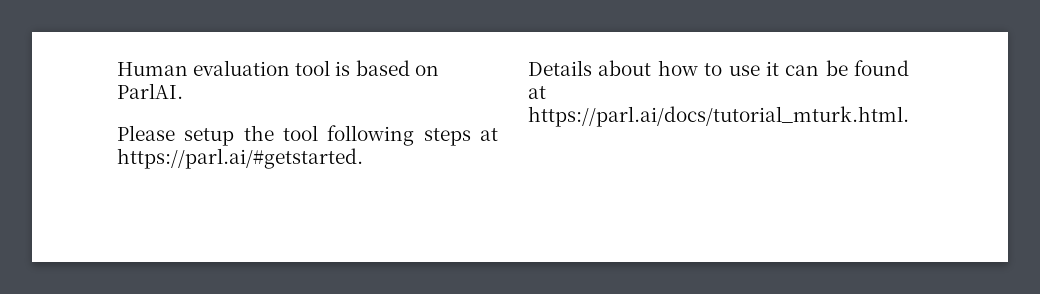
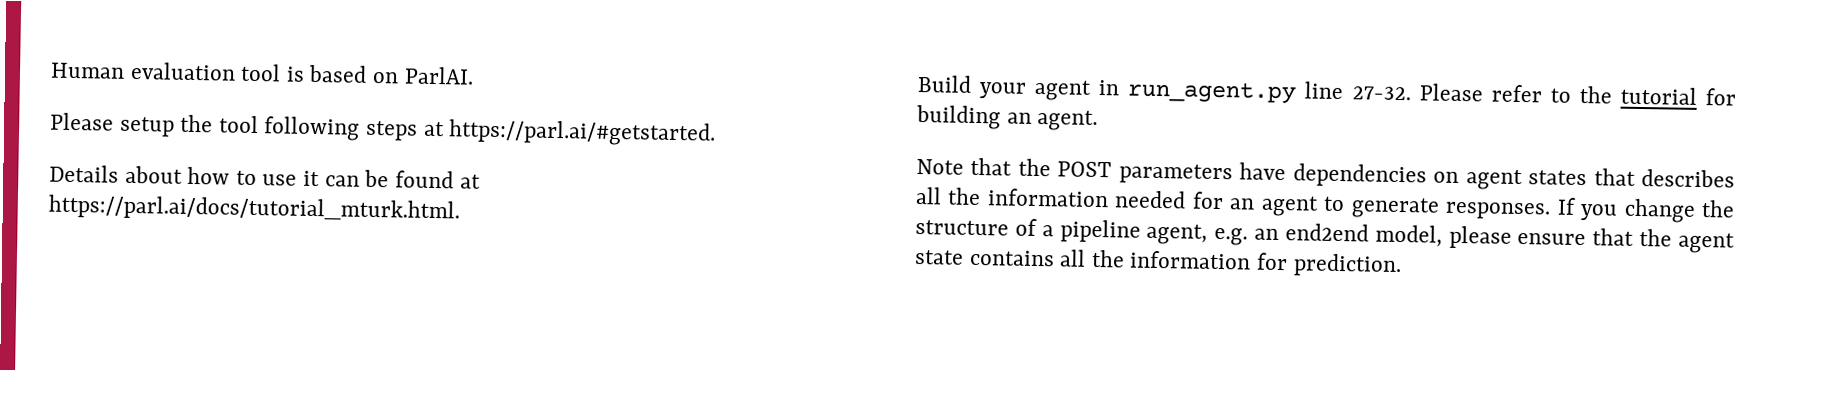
(909, 116) none -> [917,75,1736,106] [916,104,1099,131] [916,157,1736,191] [915,186,1735,223] [915,218,1735,254] [914,249,1402,278] // Build your agent in run_agent.py line 27-32. Please refer to the tutorial for building an agent. // Note that the POST parameters have dependencies on agent states that describes all the information needed for an agent to generate responses. If you change the structure of a pipeline agent, e.g. an end2end model, please ensure that the agent state contains all the information for prediction.

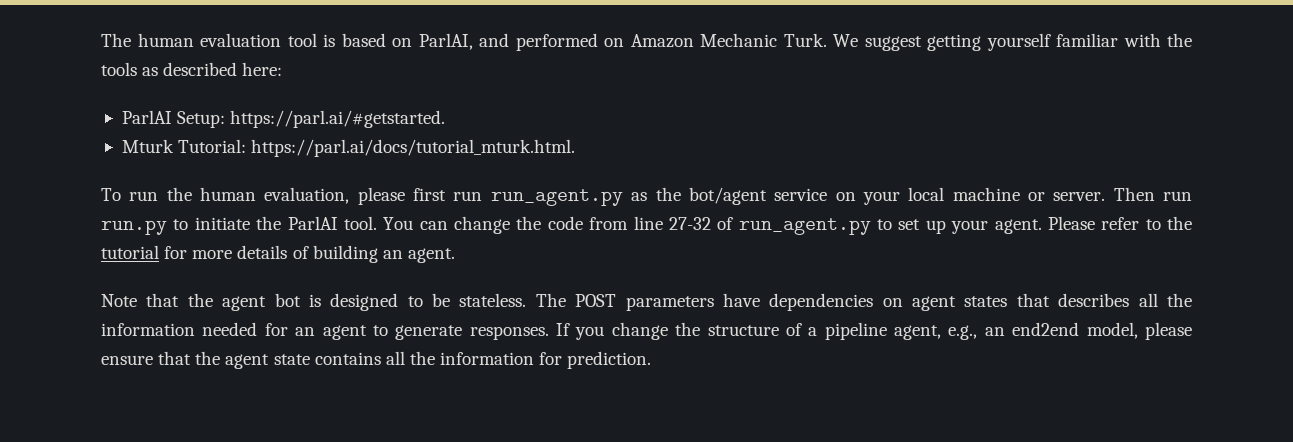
[50,62,125,79] Human -> [101,33,194,47] The human
[403,66,474,85] [50,112,717,147] [49,164,481,189] [48,194,460,224] [917,75,1411,104] ParlAI. // Please setup the tool following steps at https://parl.ai/#getstarted. // Details about how to use it can be found at https://parl.ai/docs/tutorial_mturk.html. // Build your agent in run_agent.py line 27-32. -> [418,33,1192,51] [101,62,283,76] [121,110,446,128] [121,139,576,157] [101,187,1193,206] [101,216,1042,235] ParlAI, and performed on Amazon Mechanic Turk. We suggest getting yourself familiar with the tools as described here: // ParlAI Setup: https://parl.ai/#getstarted. // Mturk Tutorial: https://parl.ai/docs/tutorial_mturk.html. // To run the human evaluation, please first run run_agent.py as the bot/agent service on your local machine or server. Then run run.py to initiate the ParlAI tool. You can change the code from line 27-32 of run_agent.py to set up your agent.
(1736, 97) none -> [192,245,309,259] more details of
(1051, 167) none -> [222,293,566,311] agent bot is designed to be stateless. The
[1214,227,1249,246] e.g. -> [948,325,978,340] e.g.,

